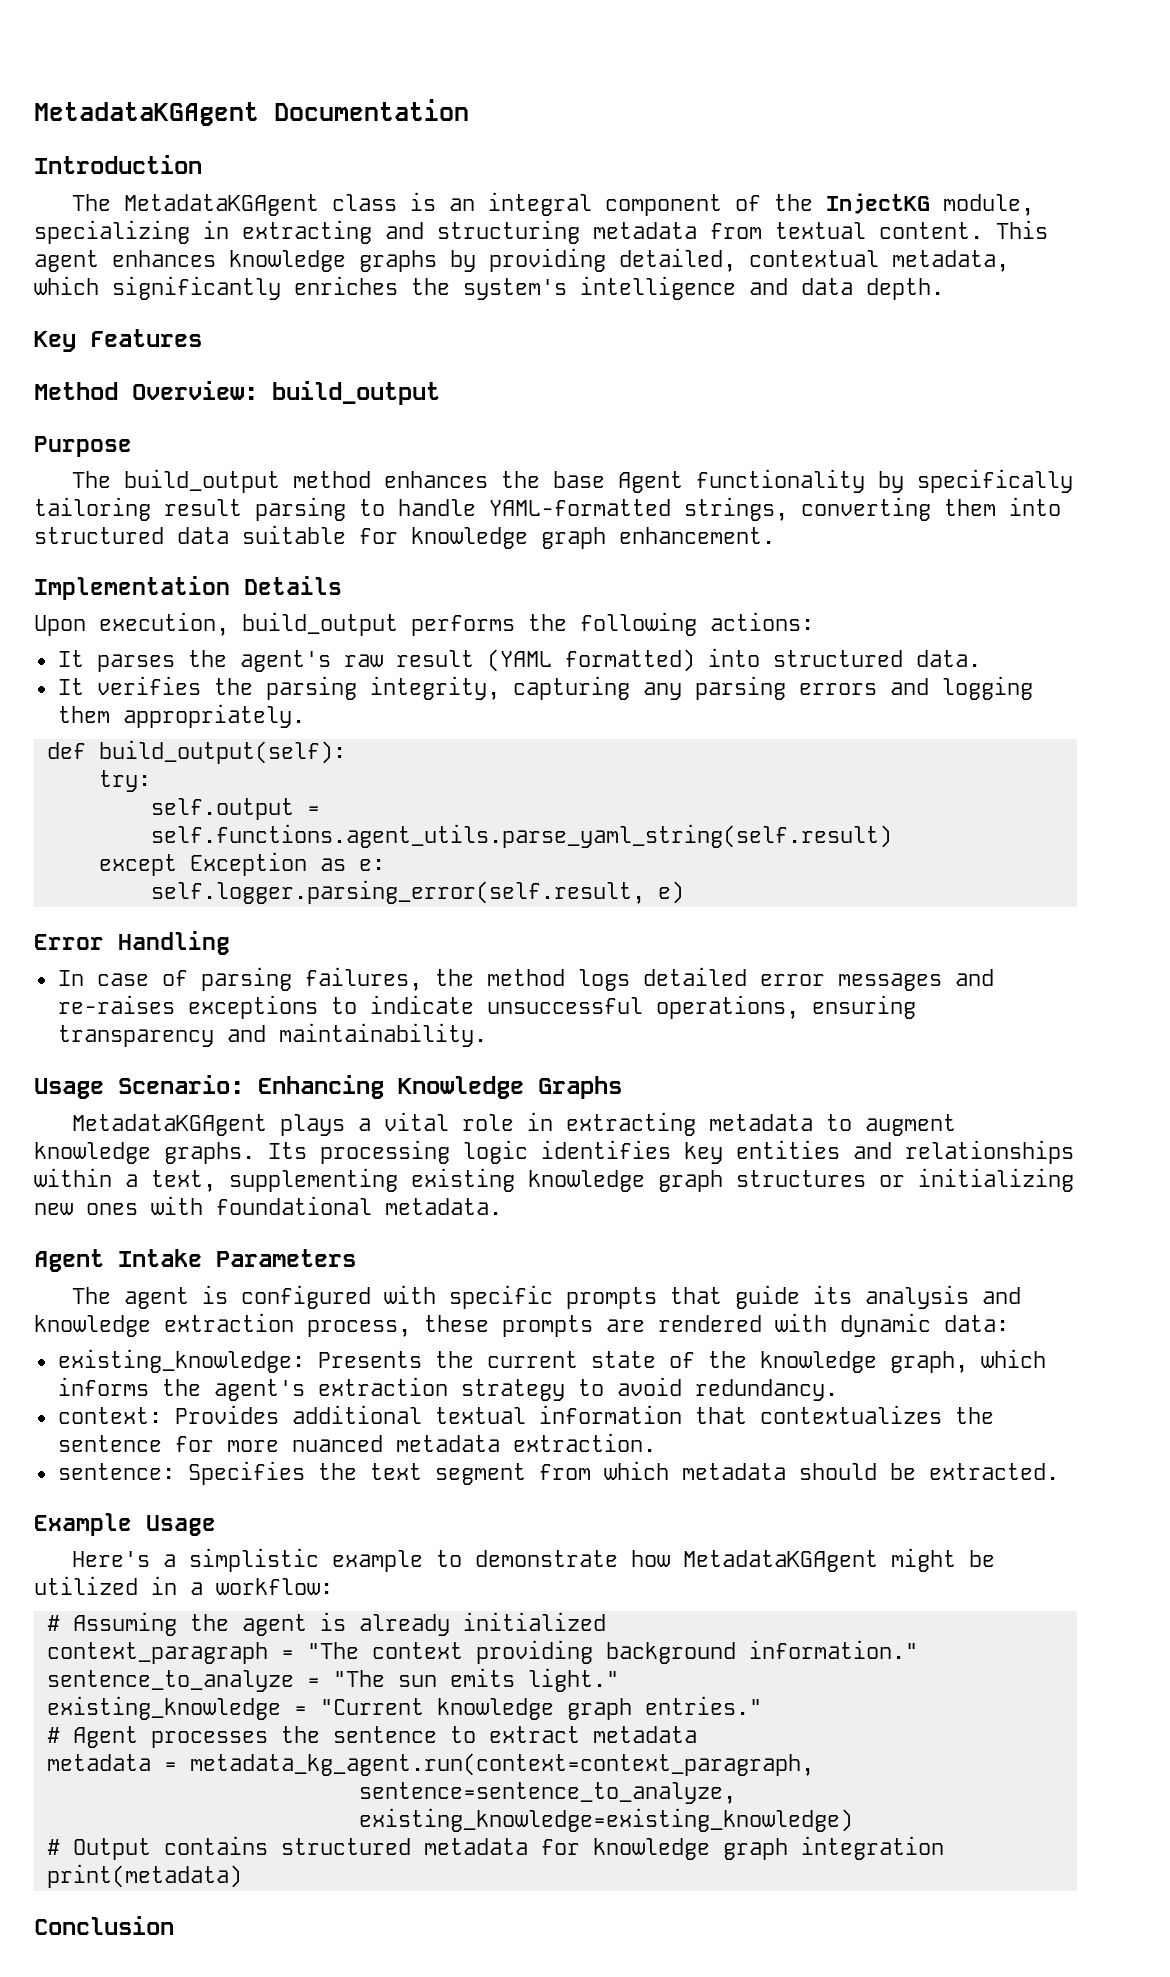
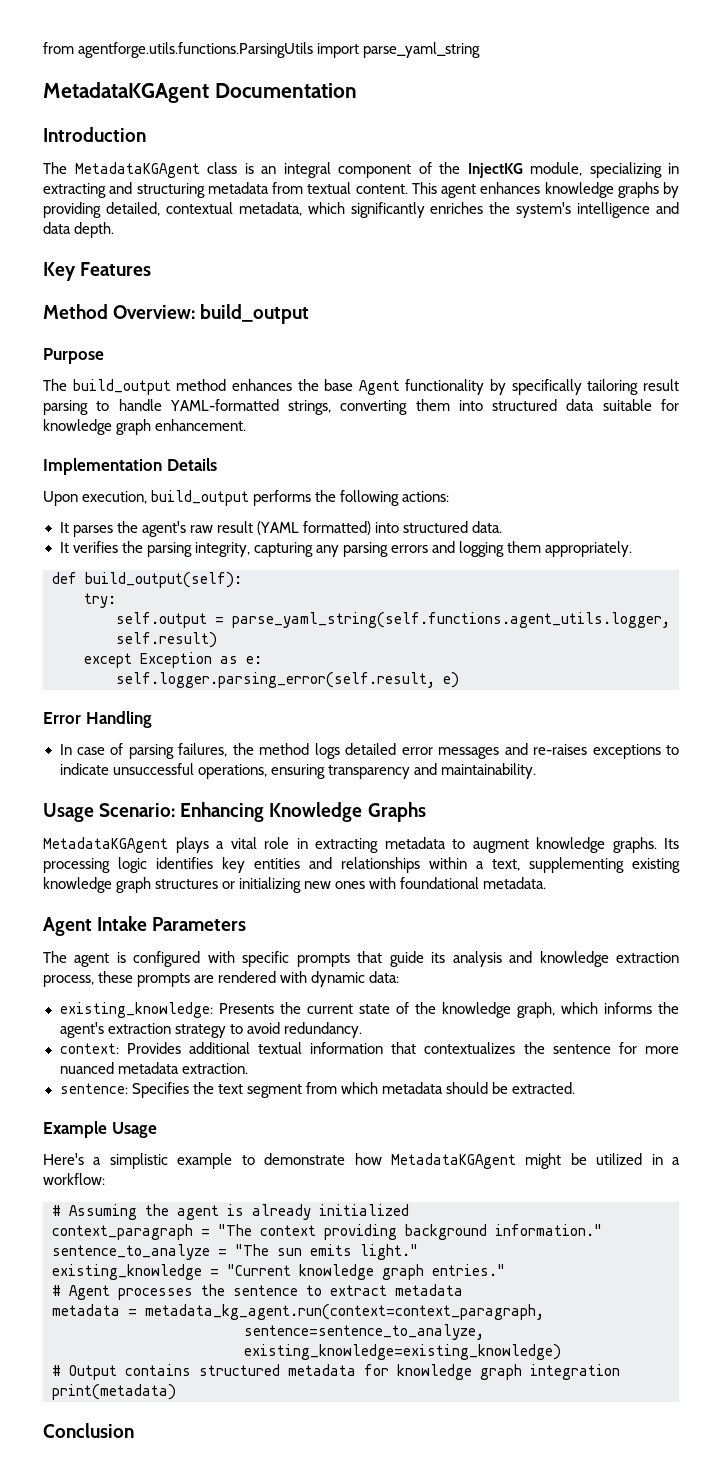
(34, 114) none -> [43,42,481,58] from agentforge.utils.functions.ParsingUtils import parse_yaml_string //
[150,824,892,848] self.functions.agent_utils.parse_yaml_string(self.result) -> [232,612,670,628] [116,632,217,648] parse_yaml_string(self.functions.agent_utils.logger, self.result)

